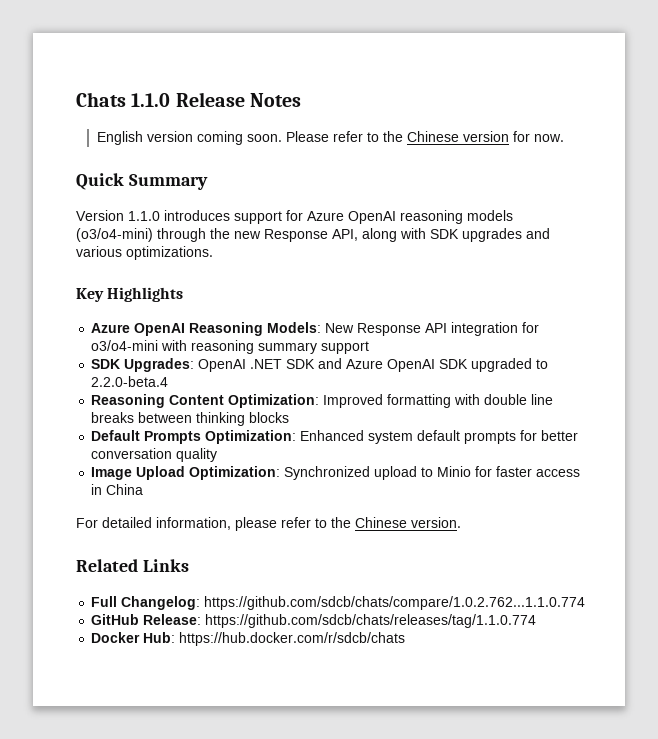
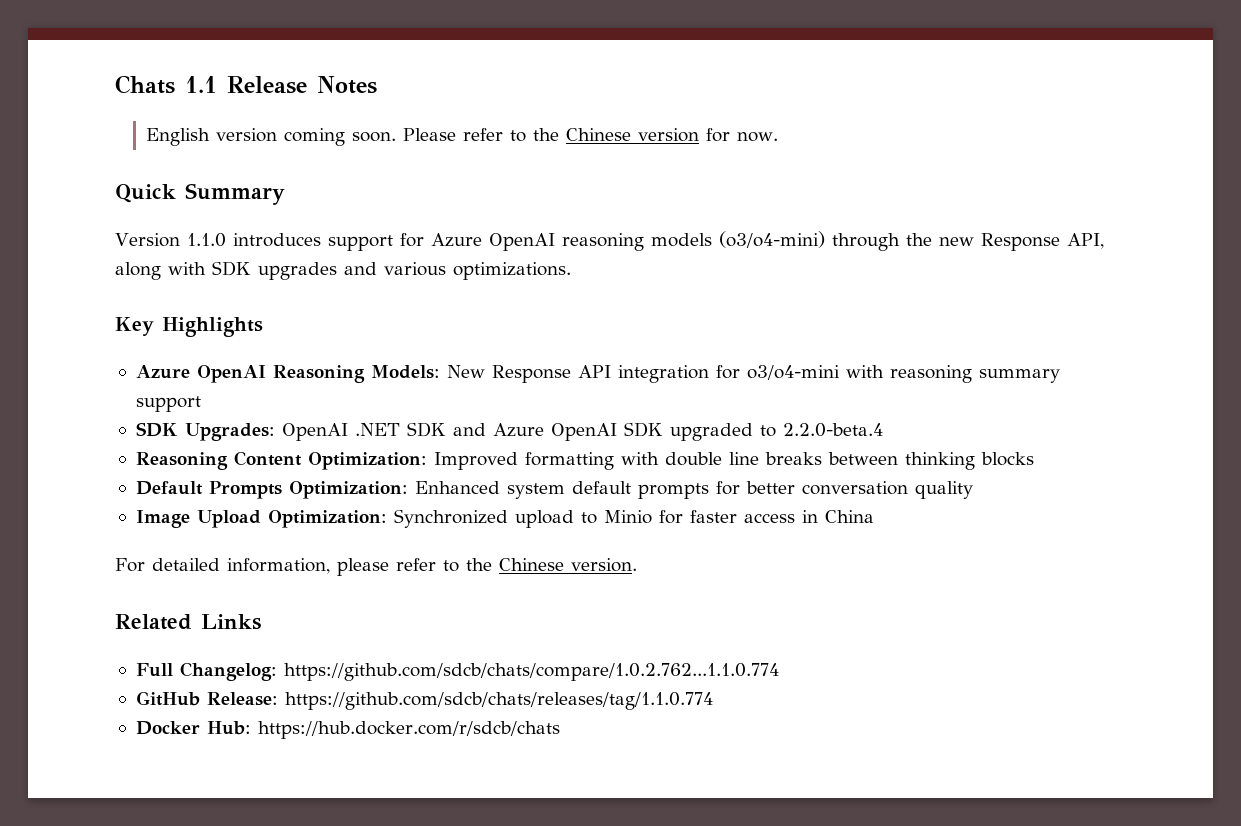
[131,93,171,107] 1.1.0 -> [185,76,217,93] 1.1

